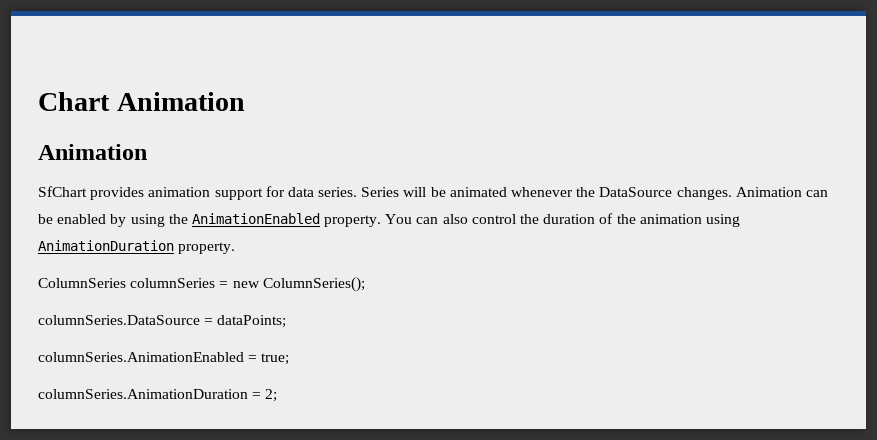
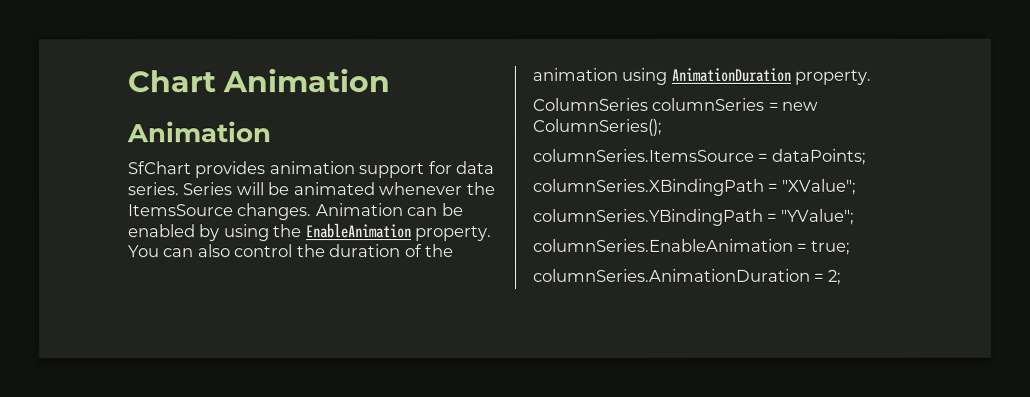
[599,187,673,197] DataSource -> [128,204,234,217] ItemsSource
[191,213,320,224] AnimationEnabled -> [305,223,412,239] EnableAnimation
[38,315,200,325] columnSeries.DataSource -> [532,148,754,162] columnSeries.ItemsSource
[38,352,244,362] columnSeries.AnimationEnabled -> [532,178,856,196] [533,208,855,226] [533,238,794,252] columnSeries.XBindingPath = "XValue"; // columnSeries.YBindingPath = "YValue"; // columnSeries.EnableAnimation

